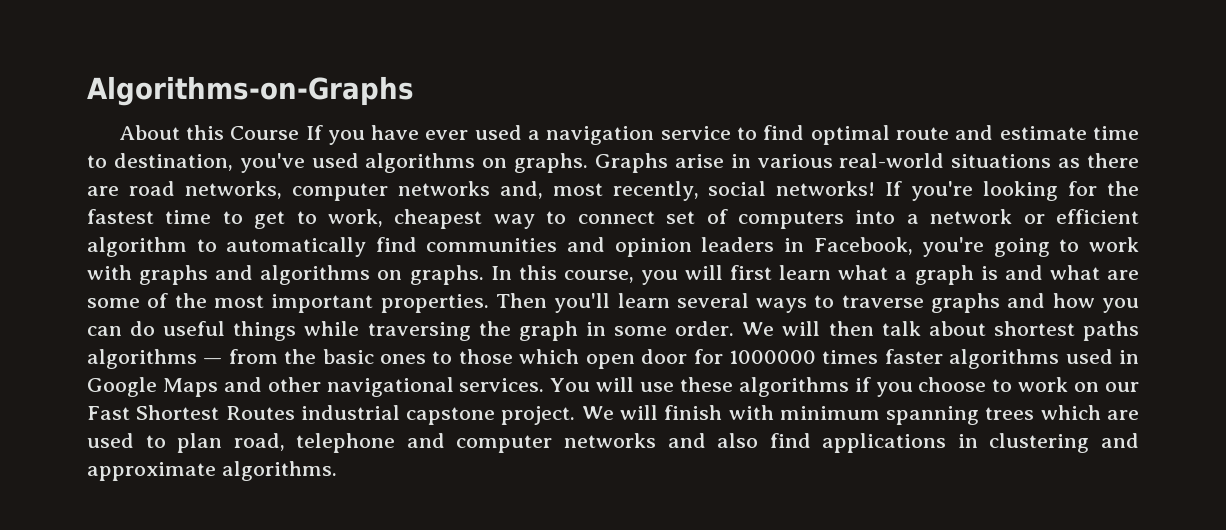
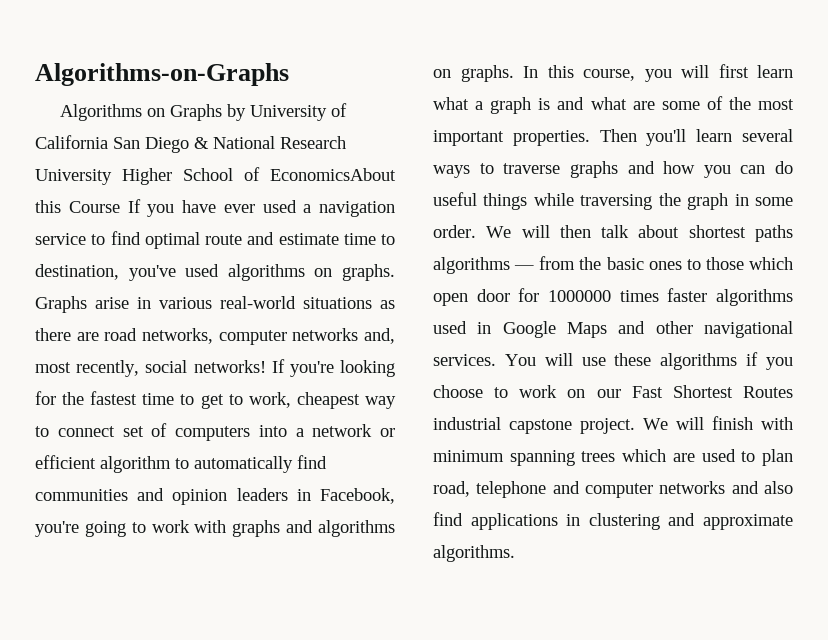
[118,125,180,140] About -> [60,103,348,121] [35,135,346,153] [35,167,396,185] Algorithms on Graphs by University of California San Diego & National Research University Higher School of EconomicsAbout

